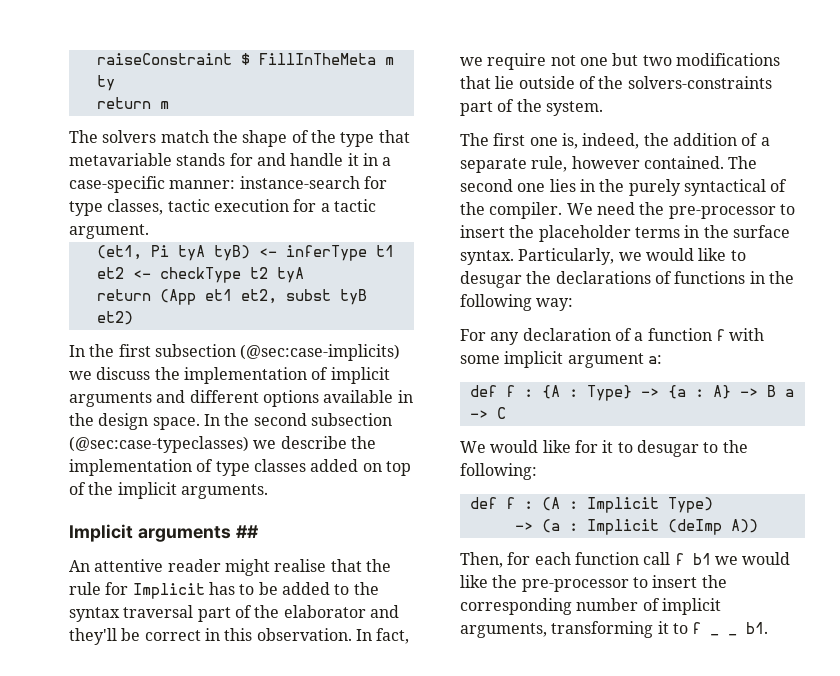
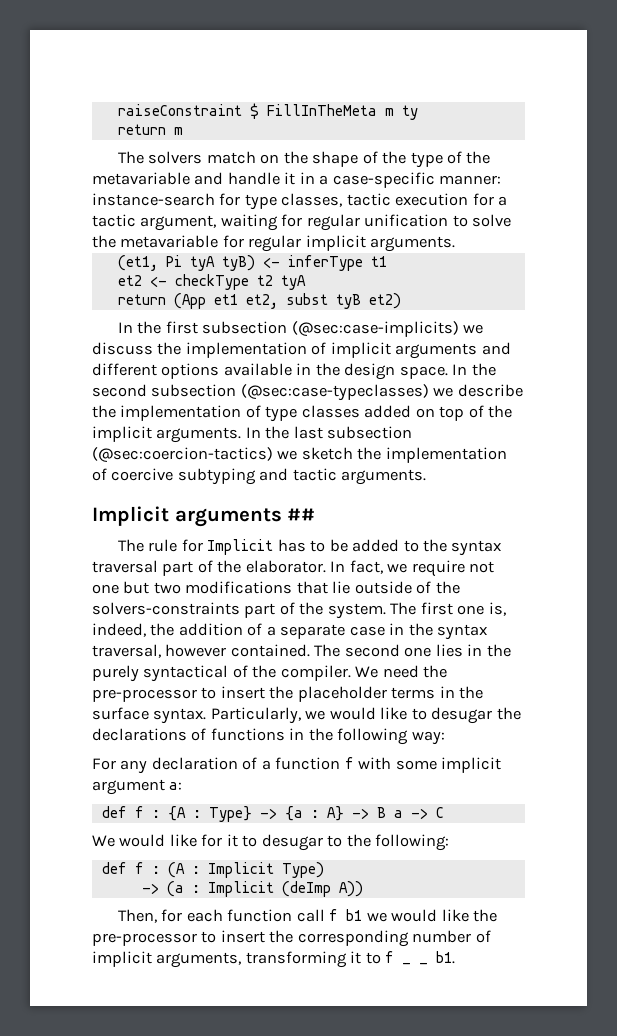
(209, 136) none -> [260,154,280,164] on
[378,130,410,143] [69,153,253,166] that metavariable stands for -> [446,151,491,164] [92,172,190,185] of the metavariable
[69,224,149,239] argument. -> [140,214,512,231] [92,235,456,252] argument, waiting for regular unification to solve the metavariable for regular implicit arguments.
[69,524,259,542] [69,559,391,576] // Implicit arguments ## // An attentive reader might realise that the -> [245,426,413,439] [92,447,507,463] [92,468,427,485] [92,506,316,527] [117,539,144,552] In the last subsection (@sec:coercion-tactics) we sketch the implementation of coercive subtyping and tactic arguments. // Implicit arguments ## // The
[283,605,399,618] [69,628,352,645] elaborator and they'll be correct in this observation. -> [245,560,326,573] elaborator.
(603, 108) // -> (386, 611) none
[531,156,568,172] rule, -> [349,623,488,640] [92,644,161,658] case in the syntax traversal,

